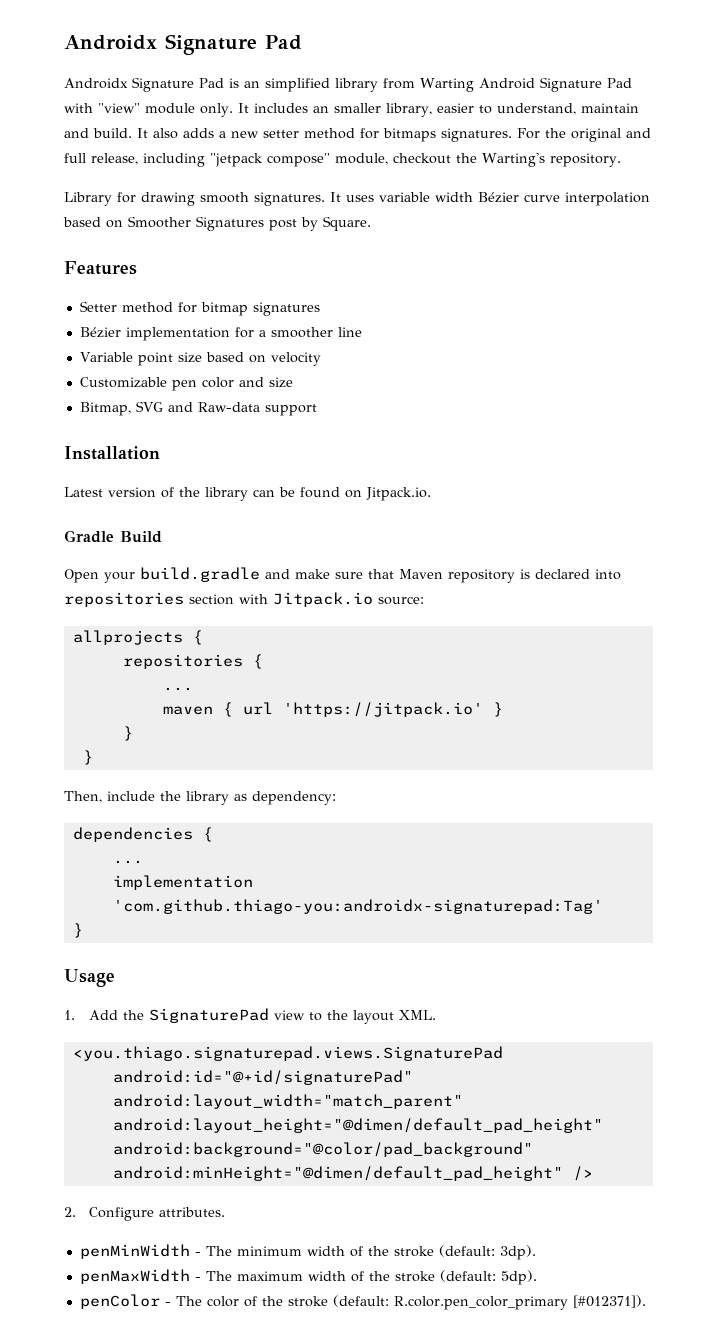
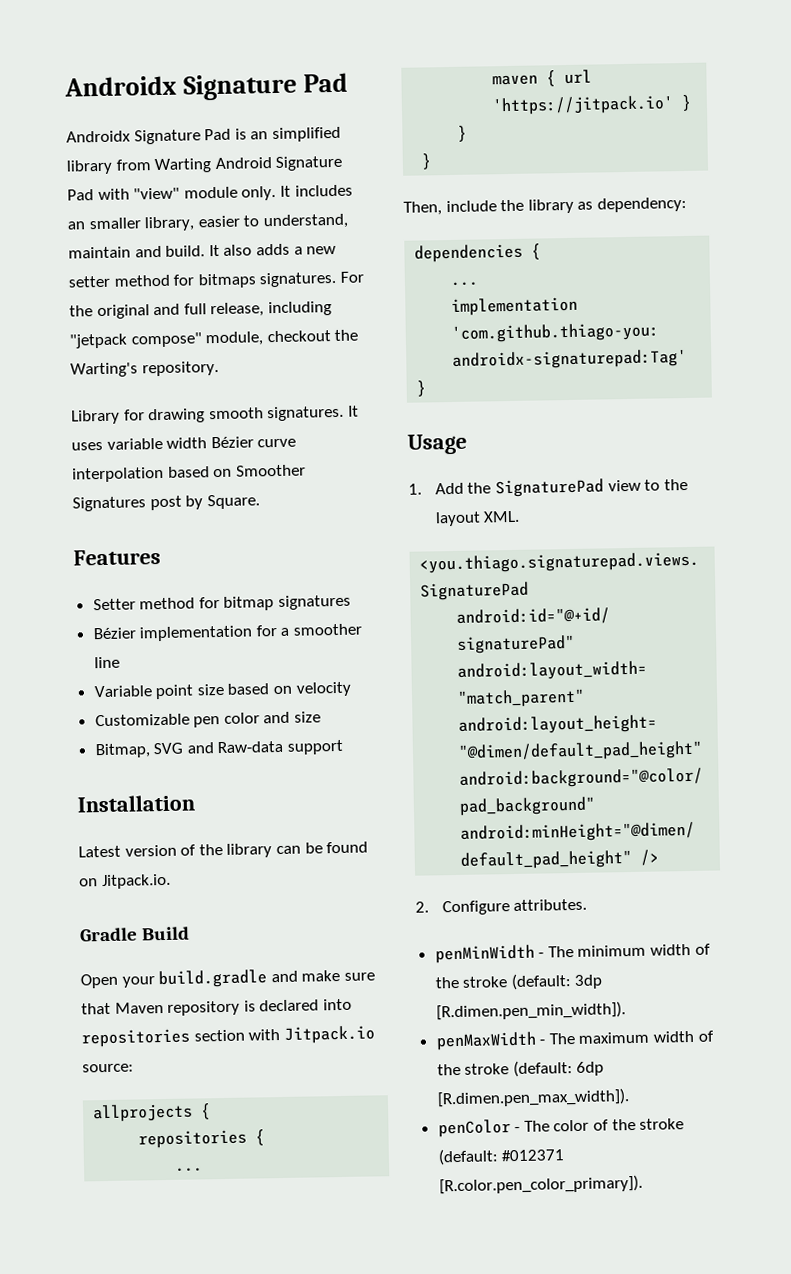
[499,1245,536,1260] 3dp). -> [574,974,604,989] [435,1001,626,1021] 3dp [R.dimen.pen_min_width]).
[500,1270,537,1285] 5dp). -> [576,1061,605,1076] [436,1088,630,1108] 6dp [R.dimen.pen_max_width]).
[393,1295,646,1310] R.color.pen_color_primary [#012371]). -> [501,1149,565,1162] [438,1174,643,1195] #012371 [R.color.pen_color_primary]).

